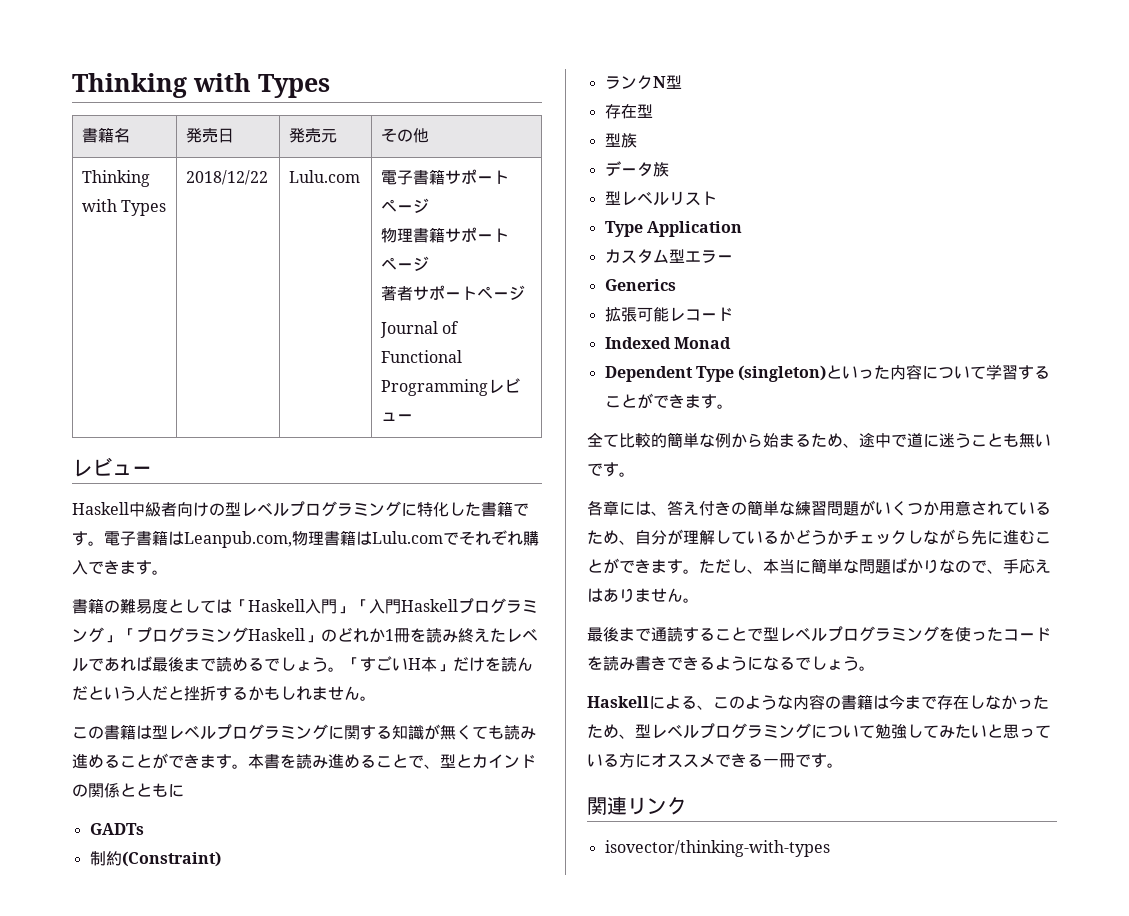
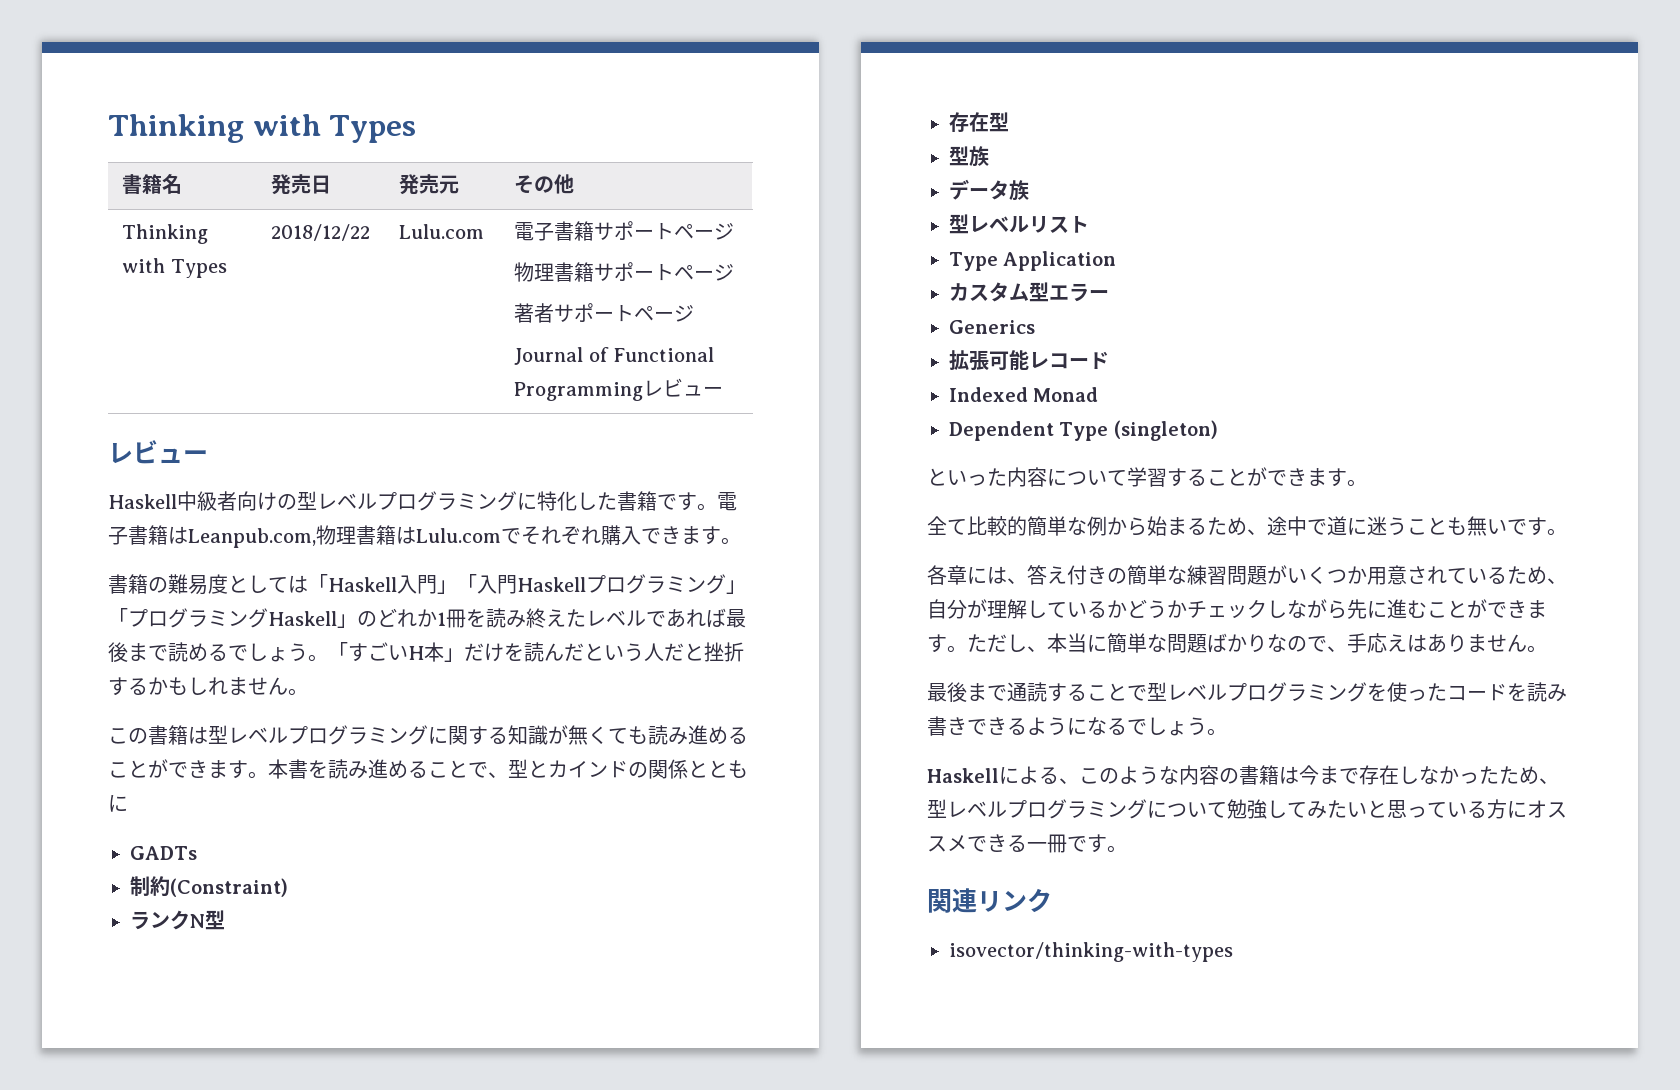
(827, 373) none -> (1218, 430) //

